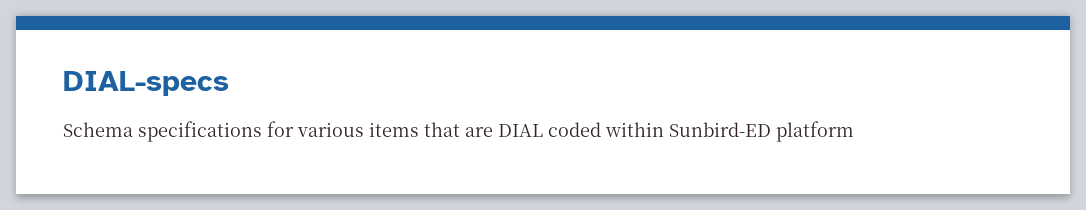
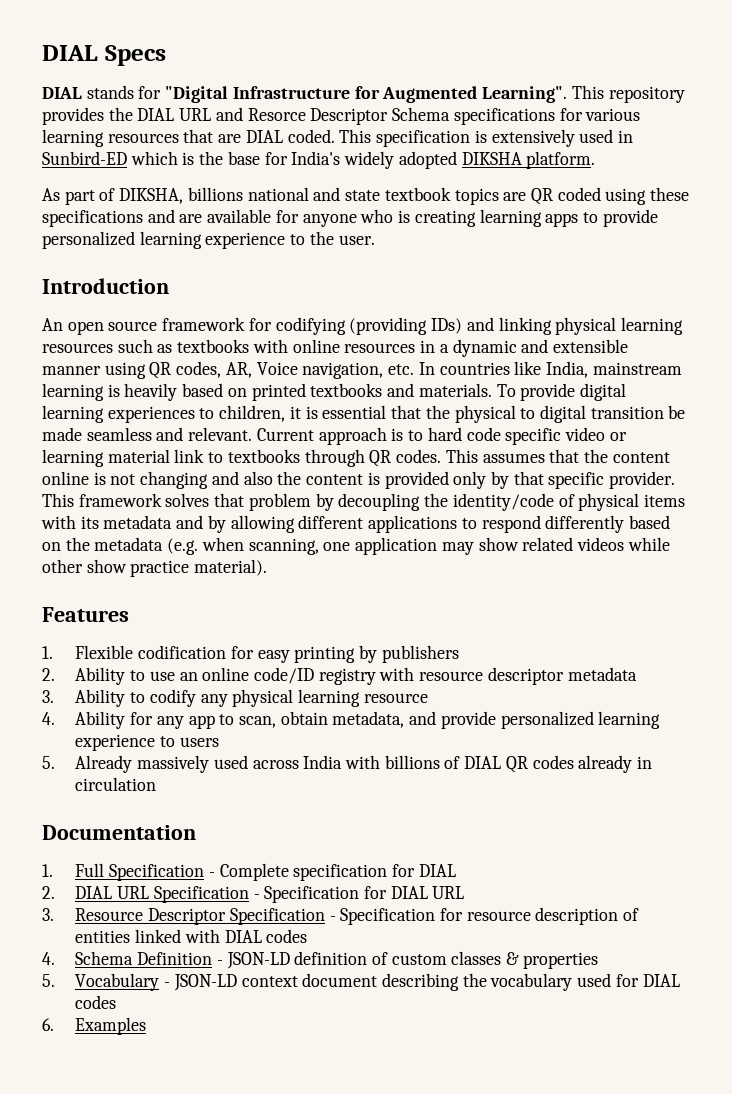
[63,71,229,96] DIAL-specs // -> [42,45,166,66] [42,85,685,103] [42,107,389,125] DIAL Specs // DIAL stands for "Digital Infrastructure for Augmented Learning". This repository provides the DIAL URL and Resorce Descriptor
[369,122,419,137] items -> [42,129,179,147] learning resources
[548,121,854,142] coded within Sunbird-ED platform -> [287,129,633,147] [42,151,596,169] [42,187,690,205] [42,209,658,227] [42,231,375,249] [42,278,169,294] [42,317,683,335] [42,339,628,357] [42,361,682,379] [42,383,626,401] [42,405,686,423] [42,427,627,445] [42,449,670,467] [42,471,676,489] [42,493,685,511] [41,515,670,533] [42,537,670,555] [42,559,268,577] [42,607,129,622] [42,645,459,663] [42,667,637,685] [42,689,428,707] [42,711,661,729] [75,734,219,751] [42,755,653,773] [75,777,157,791] [42,825,196,840] [42,863,456,881] [42,886,465,903] [42,907,640,925] [75,929,308,943] [42,951,598,969] [42,973,680,991] [75,995,117,1009] [42,1017,147,1035] coded. This specification is extensively used in Sunbird-ED which is the base for India's widely adopted DIKSHA platform. // As part of DIKSHA, billions national and state textbook topics are QR coded using these specifications and are available for anyone who is creating learning apps to provide personalized learning experience to the user. // Introduction // An open source framework for codifying (providing IDs) and linking physical learning resources such as textbooks with online resources in a dynamic and extensible manner using QR codes, AR, Voice navigation, etc. In countries like India, mainstream learning is heavily based on printed textbooks and materials. To provide digital learning experiences to children, it is essential that the physical to digital transition be made seamless and relevant. Current approach is to hard code specific video or learning material link to textbooks through QR codes. This assumes that the content online is not changing and also the content is provided only by that specific provider. This framework solves that problem by decoupling the identity/code of physical items with its metadata and by allowing different applications to respond differently based on the metadata (e.g. when scanning, one application may show related videos while other show practice material). // Features // 1. Flexible codification for easy printing by publishers // 2. Ability to use an online code/ID registry with resource descriptor metadata // 3. Ability to codify any physical learning resource // 4. Ability for any app to scan, obtain metadata, and provide personalized learning experience to users // 5. Already massively used across India with billions of DIAL QR codes already in circulation // Documentation // 1. Full Specification - Complete specification for DIAL // 2. DIAL URL Specification - Specification for DIAL URL // 3. Resource Descriptor Specification - Specification for resource description of entities linked with DIAL codes // 4. Schema Definition - JSON-LD definition of custom classes & properties // 5. Vocabulary - JSON-LD context document describing the vocabulary used for DIAL codes // 6. Examples

